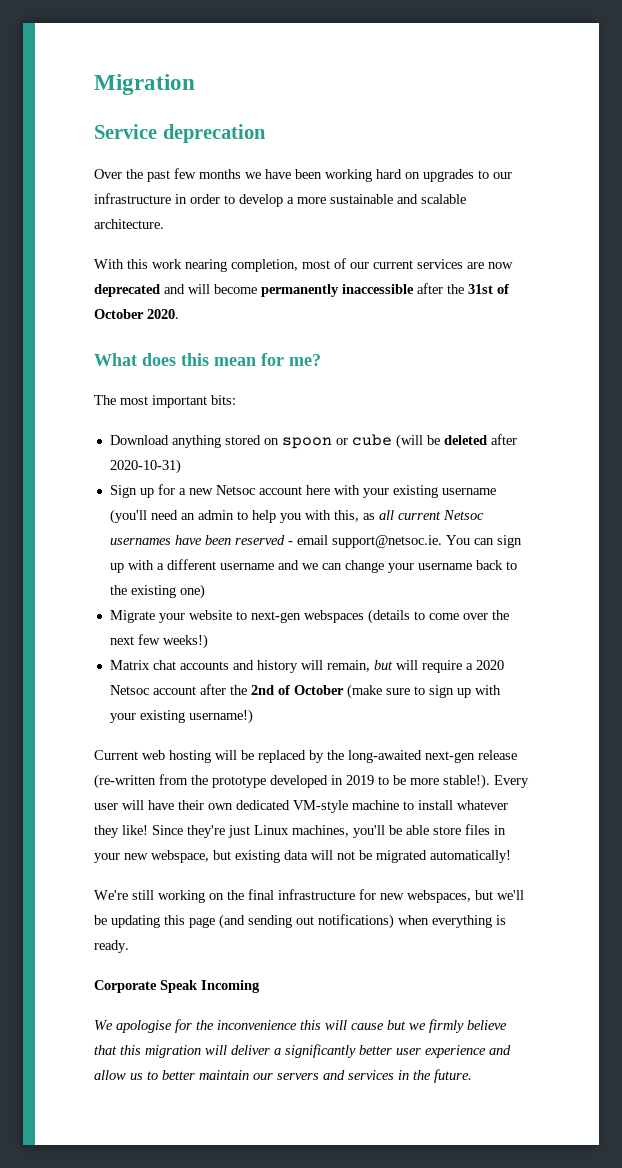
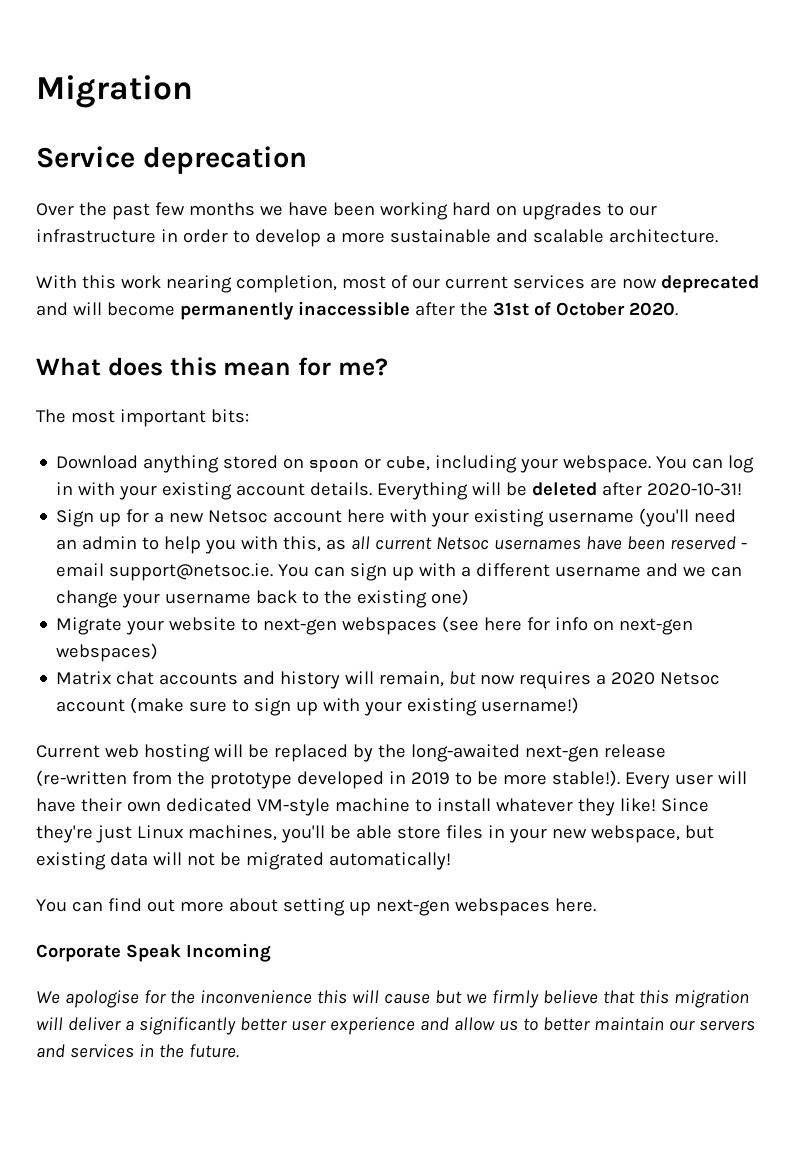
[351,434,423,449] cube (will -> [386,455,755,473] [56,482,502,500] cube, including your webspace. You can log in with your existing account details. Everything will
[109,459,181,474] 2020-10-31) -> [647,483,743,496] 2020-10-31!
[367,609,509,624] [109,634,208,649] (details to come over the next few weeks!) -> [442,616,694,635] [56,643,159,662] (see here for info on next-gen webspaces)
[395,660,462,673] will require -> [480,671,592,689] now requires
[199,684,344,695] after the 2nd of October -> (126, 705) none
[94,889,524,903] [94,914,506,929] [94,940,129,953] We're still working on the final infrastructure for new webspaces, but we'll be updating this page (and sending out notifications) when everything is ready. -> [36,898,596,916] You can find out more about setting up next-gen webspaces here.

